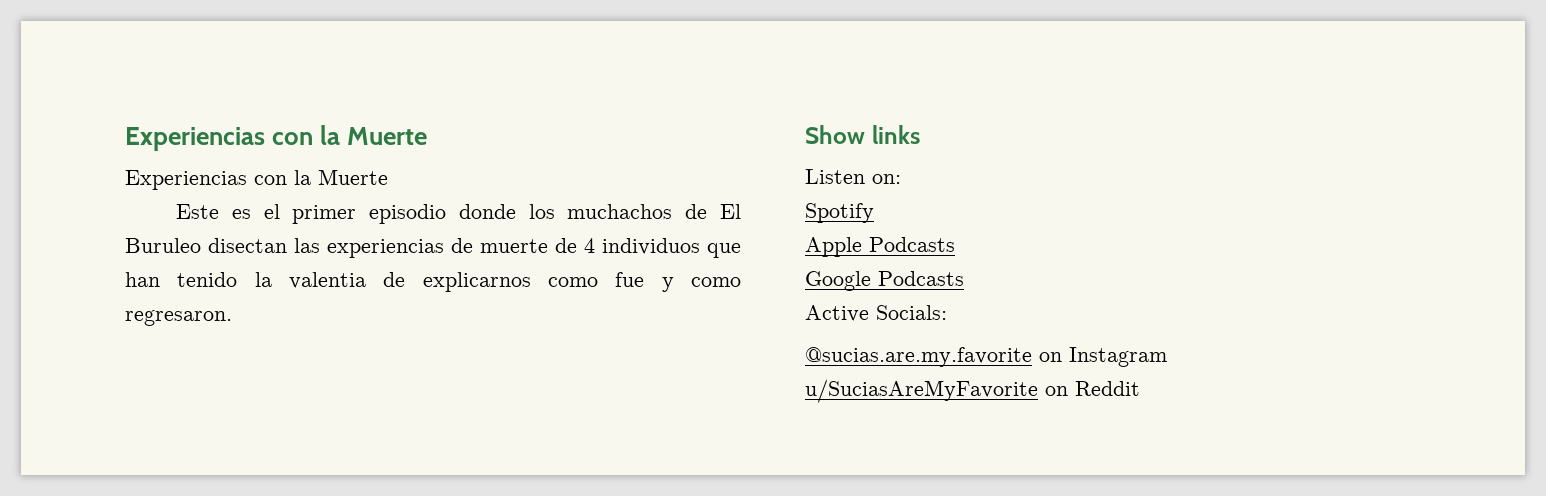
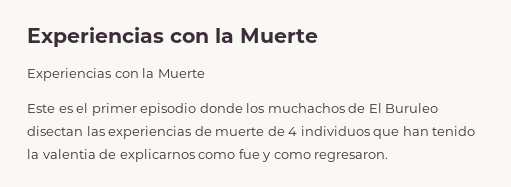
[805,125,920,144] [805,169,901,184] [805,203,874,223] [805,237,955,257] [805,271,964,291] [805,305,947,322] [805,347,1167,367] [805,379,1140,403] // Show links // Listen on: // Spotify // Apple Podcasts // Google Podcasts // Active Socials: // @sucias.are.my.favorite on Instagram // u/SuciasAreMyFavorite on Reddit -> (389, 157) none

